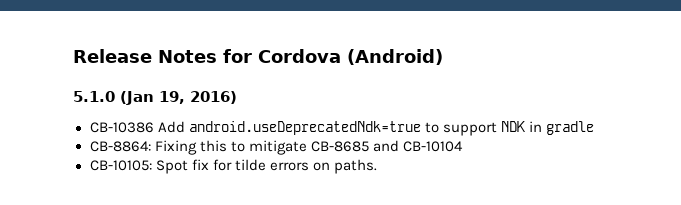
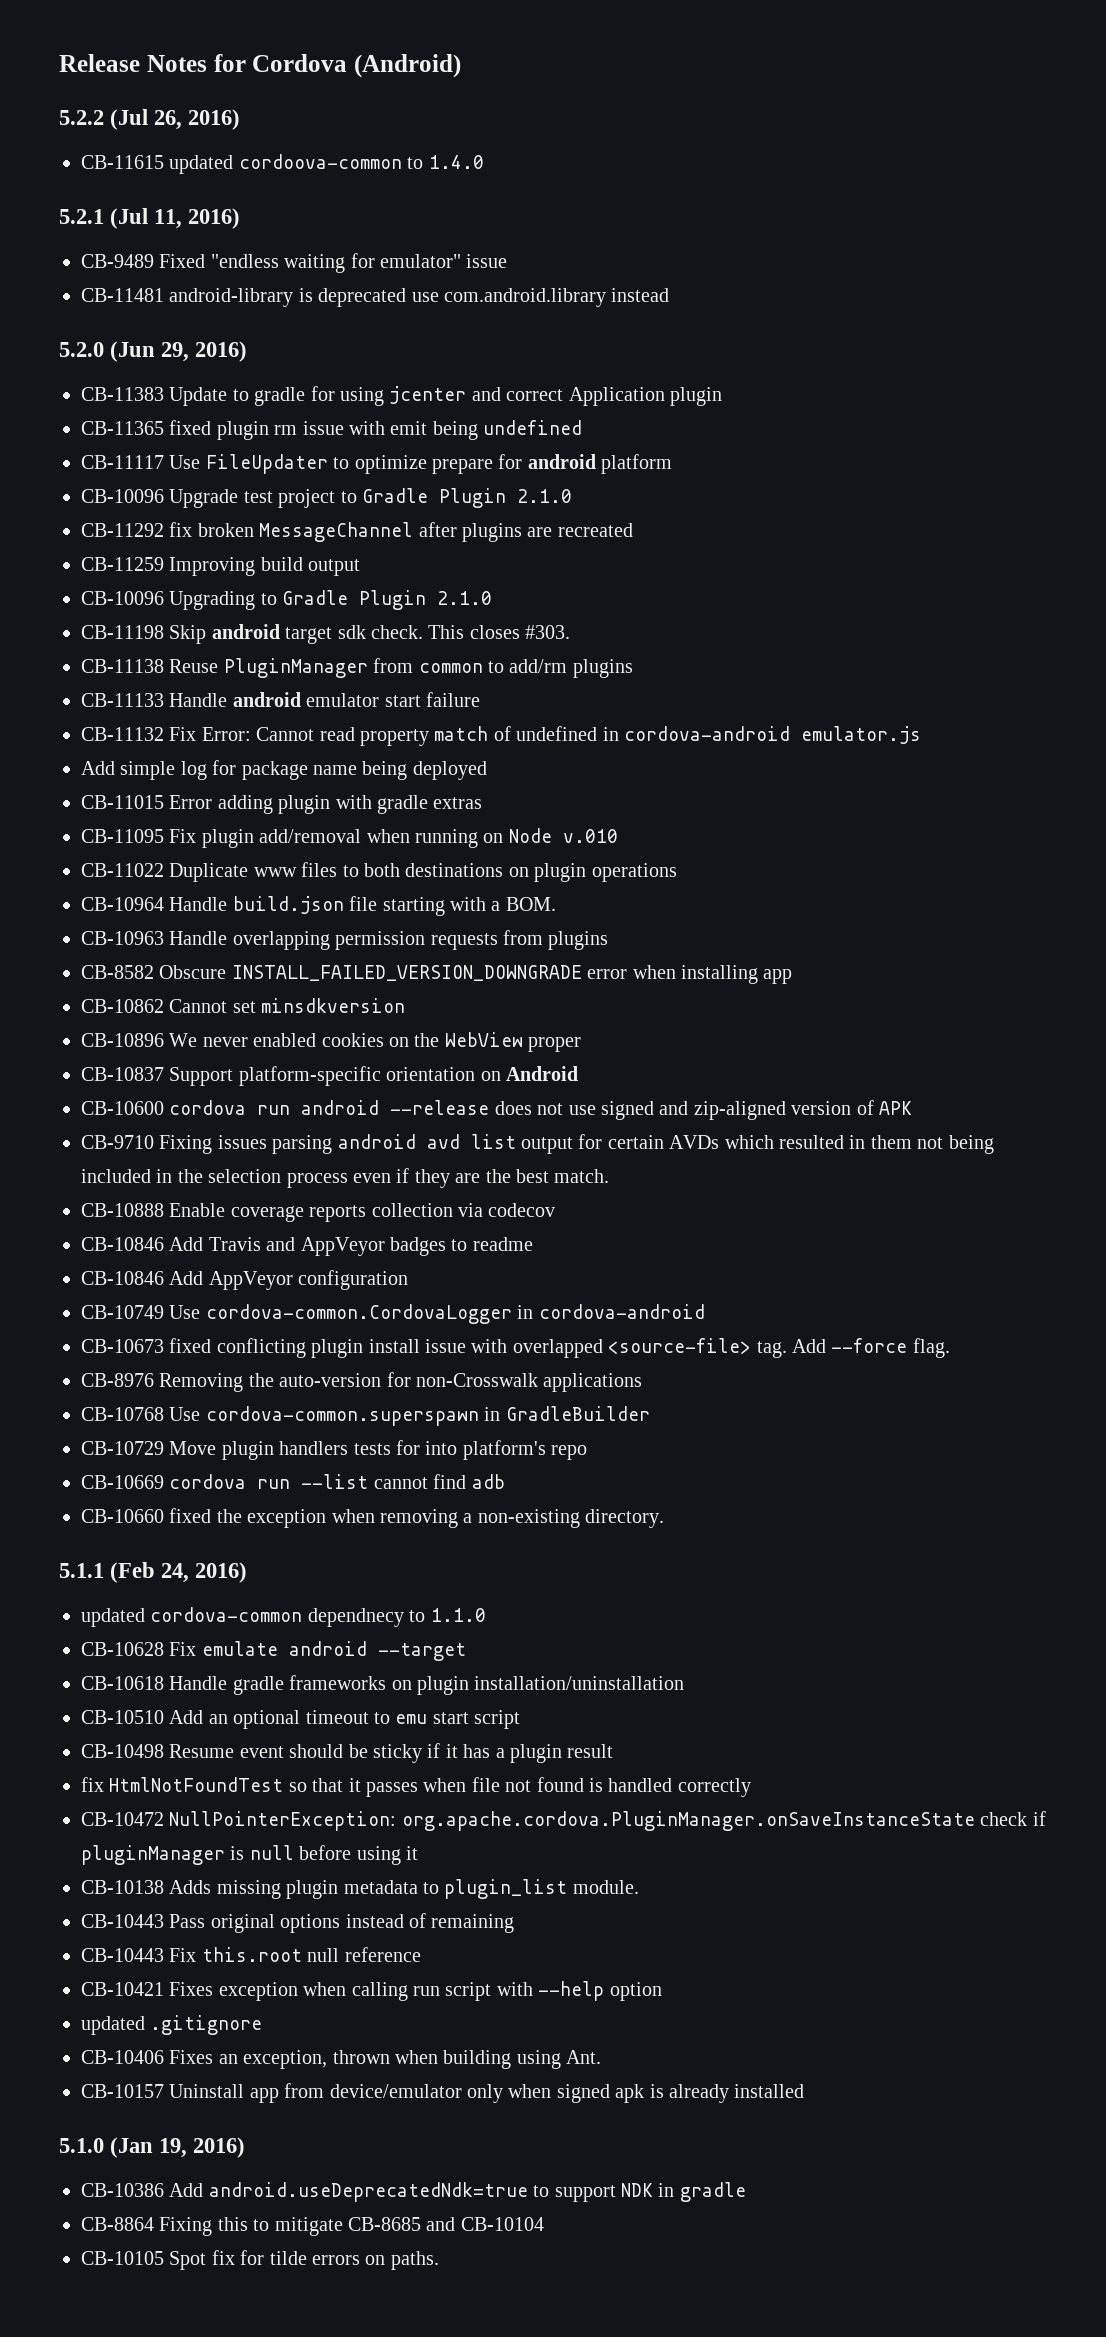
(443, 57) none -> [59,109,241,130] [81,154,484,174] [59,208,241,229] [81,253,508,273] [81,288,670,307] [59,341,248,362] [81,386,722,406] [81,420,583,440] [81,454,673,474] [81,488,572,508] [81,522,633,542] [81,557,361,576] [81,590,493,610] [81,624,571,644] [81,658,633,678] [81,692,480,707] [81,726,921,746] [81,760,487,780] [81,795,483,814] [81,828,618,848] [81,862,677,882] [81,896,556,916] [81,930,609,950] [81,965,793,984] [81,998,406,1013] [81,1032,582,1052] [81,1066,578,1086] [81,1100,912,1120] [81,1134,994,1154] [81,1168,610,1188] [81,1203,556,1222] [81,1237,533,1256] [81,1270,409,1290] [81,1304,705,1324] [81,1338,950,1358] [81,1372,643,1392] [81,1406,650,1426] [81,1440,588,1460] [81,1474,505,1489] [81,1508,665,1528] [59,1562,248,1583] [81,1607,486,1627] [81,1641,466,1661] [81,1675,685,1695] [81,1710,521,1729] [81,1743,614,1763] [81,1777,751,1797] [81,1811,1046,1831] [81,1845,418,1865] [81,1879,639,1899] [81,1913,515,1933] [81,1947,421,1962] [81,1981,662,2001] [81,2015,263,2035] [81,2050,602,2069] [81,2083,805,2103] // 5.2.2 (Jul 26, 2016) // CB-11615 updated cordoova-common to 1.4.0 // 5.2.1 (Jul 11, 2016) // CB-9489 Fixed "endless waiting for emulator" issue // CB-11481 android-library is deprecated use com.android.library instead // 5.2.0 (Jun 29, 2016) // CB-11383 Update to gradle for using jcenter and correct Application plugin // CB-11365 fixed plugin rm issue with emit being undefined // CB-11117 Use FileUpdater to optimize prepare for android platform // CB-10096 Upgrade test project to Gradle Plugin 2.1.0 // CB-11292 fix broken MessageChannel after plugins are recreated // CB-11259 Improving build output // CB-10096 Upgrading to Gradle Plugin 2.1.0 // CB-11198 Skip android target sdk check. This closes #303. // CB-11138 Reuse PluginManager from common to add/rm plugins // CB-11133 Handle android emulator start failure // CB-11132 Fix Error: Cannot read property match of undefined in cordova-android emulator.js // Add simple log for package name being deployed // CB-11015 Error adding plugin with gradle extras // CB-11095 Fix plugin add/removal when running on Node v.010 // CB-11022 Duplicate www files to both destinations on plugin operations // CB-10964 Handle build.json file starting with a BOM. // CB-10963 Handle overlapping permission requests from plugins // CB-8582 Obscure INSTALL_FAILED_VERSION_DOWNGRADE error when installing app // CB-10862 Cannot set minsdkversion // CB-10896 We never enabled cookies on the WebView proper // CB-10837 Support platform-specific orientation on Android // CB-10600 cordova run android --release does not use signed and zip-aligned version of APK // CB-9710 Fixing issues parsing android avd list output for certain AVDs which resulted in them not being included in the selection process even if they are the best match. // CB-10888 Enable coverage reports collection via codecov // CB-10846 Add Travis and AppVeyor badges to readme // CB-10846 Add AppVeyor configuration // CB-10749 Use cordova-common.CordovaLogger in cordova-android // CB-10673 fixed conflicting plugin install issue with overlapped <source-file> tag. Add --force flag. // CB-8976 Removing the auto-version for non-Crosswalk applications // CB-10768 Use cordova-common.superspawn in GradleBuilder // CB-10729 Move plugin handlers tests for into platform's repo // CB-10669 cordova run --list cannot find adb // CB-10660 fixed the exception when removing a non-existing directory. // 5.1.1 (Feb 24, 2016) // updated cordova-common dependnecy to 1.1.0 // CB-10628 Fix emulate android --target // CB-10618 Handle gradle frameworks on plugin installation/uninstallation // CB-10510 Add an optional timeout to emu start script // CB-10498 Resume event should be sticky if it has a plugin result // fix HtmlNotFoundTest so that it passes when file not found is handled correctly // CB-10472 NullPointerException: org.apache.cordova.PluginManager.onSaveInstanceState check if pluginManager is null before using it // CB-10138 Adds missing plugin metadata to plugin_list module. // CB-10443 Pass original options instead of remaining // CB-10443 Fix this.root null reference // CB-10421 Fixes exception when calling run script with --help option // updated .gitignore // CB-10406 Fixes an exception, thrown when building using Ant. // CB-10157 Uninstall app from device/emulator only when signed apk is already installed
[89,141,151,152] CB-8864: -> [81,2217,154,2231] CB-8864
[89,160,152,171] CB-10105: -> [81,2251,164,2265] CB-10105

